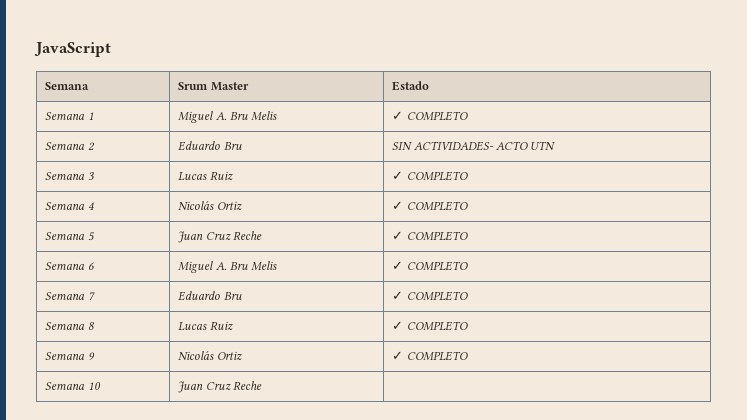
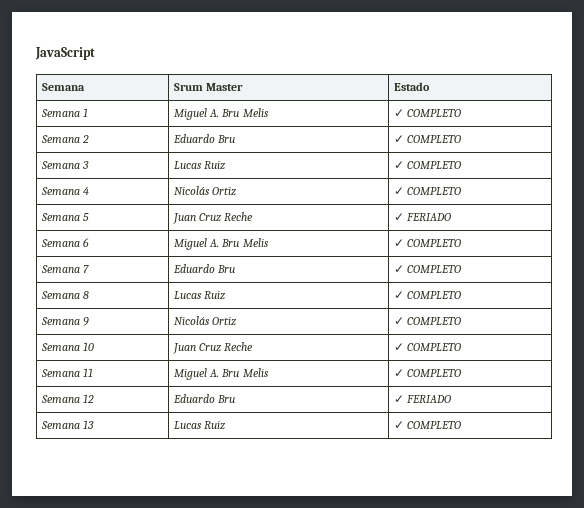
[392,141,556,151] SIN ACTIVIDADES- ACTO UTN -> [393,135,462,143] ✓ COMPLETO
[406,231,468,241] COMPLETO -> [406,213,452,221] FERIADO
(263, 385) none -> [393,343,462,351] [40,368,94,377] [173,368,269,380] [393,369,462,377] [40,394,95,403] [172,394,236,403] [393,395,452,403] [40,420,95,429] [173,421,227,430] [393,421,462,429] ✓ COMPLETO // Semana 11 | Miguel A. Bru Melis | ✓ COMPLETO // Semana 12 | Eduardo Bru | ✓ FERIADO // Semana 13 | Lucas Ruiz | ✓ COMPLETO

